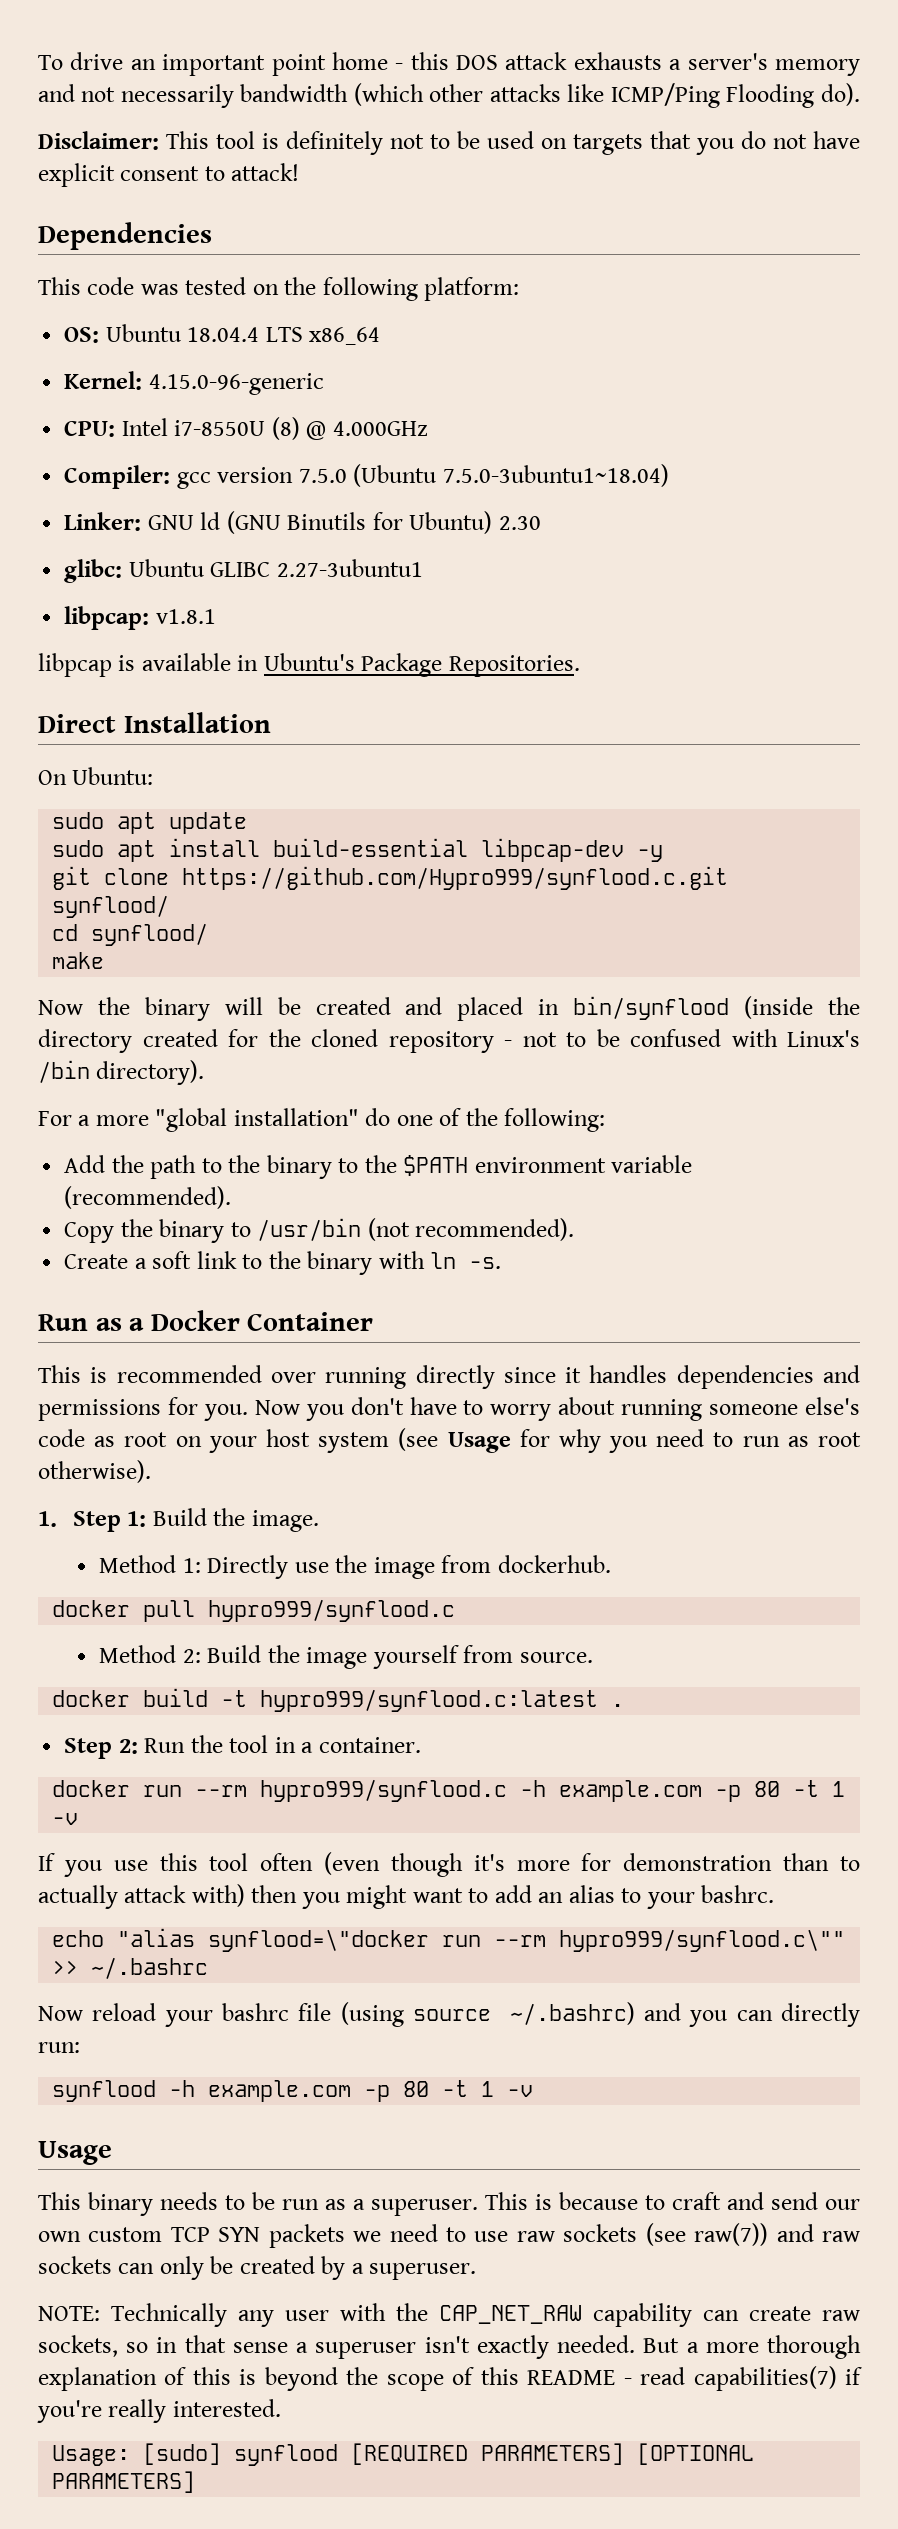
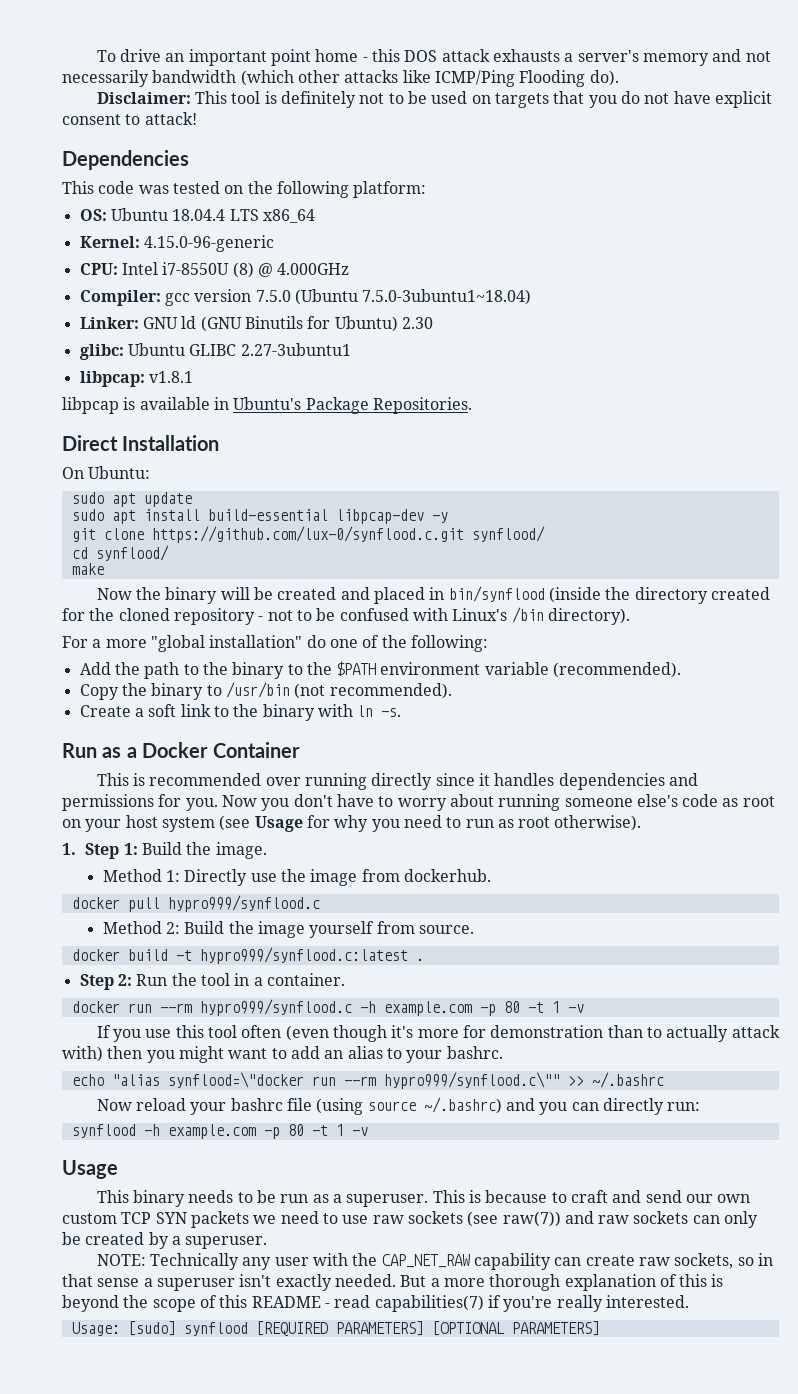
[182,866,729,890] https://github.com/Hypro999/synflood.c.git -> [151,526,464,543] https://github.com/lux-0/synflood.c.git

